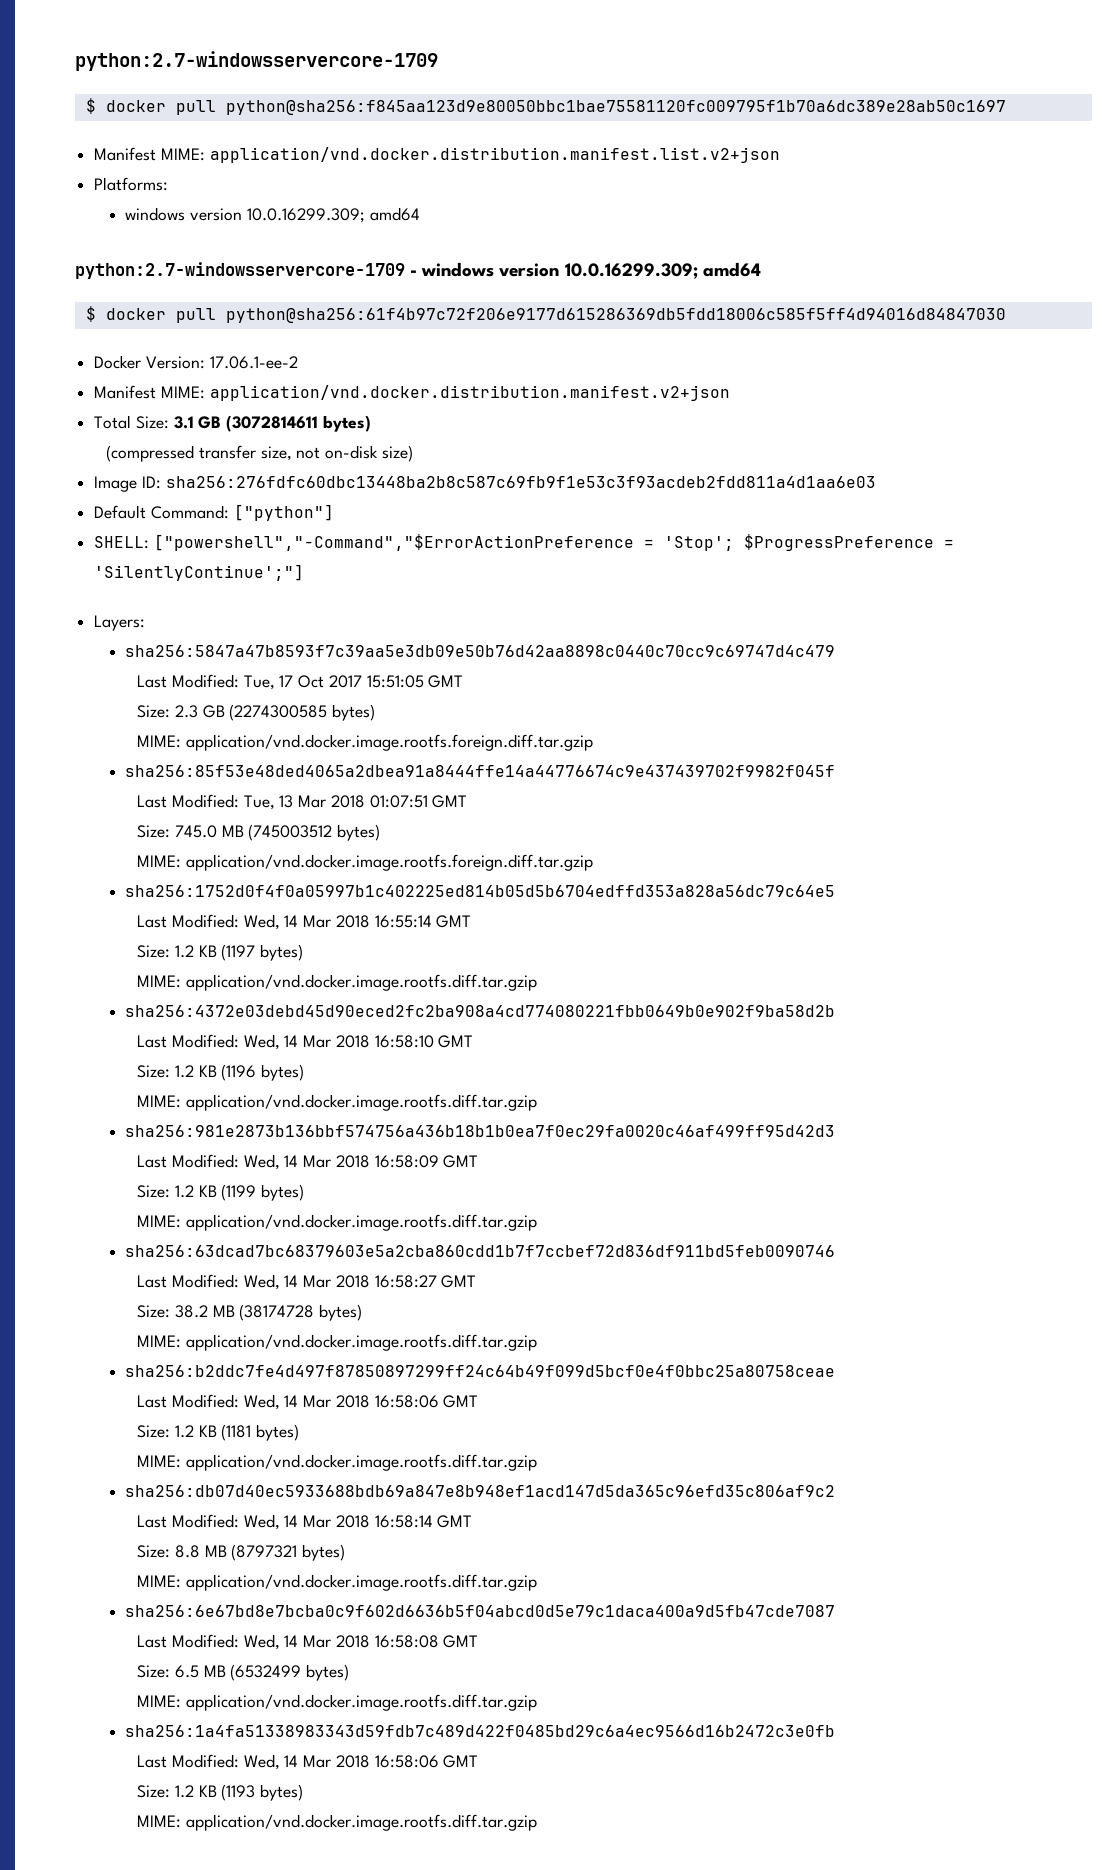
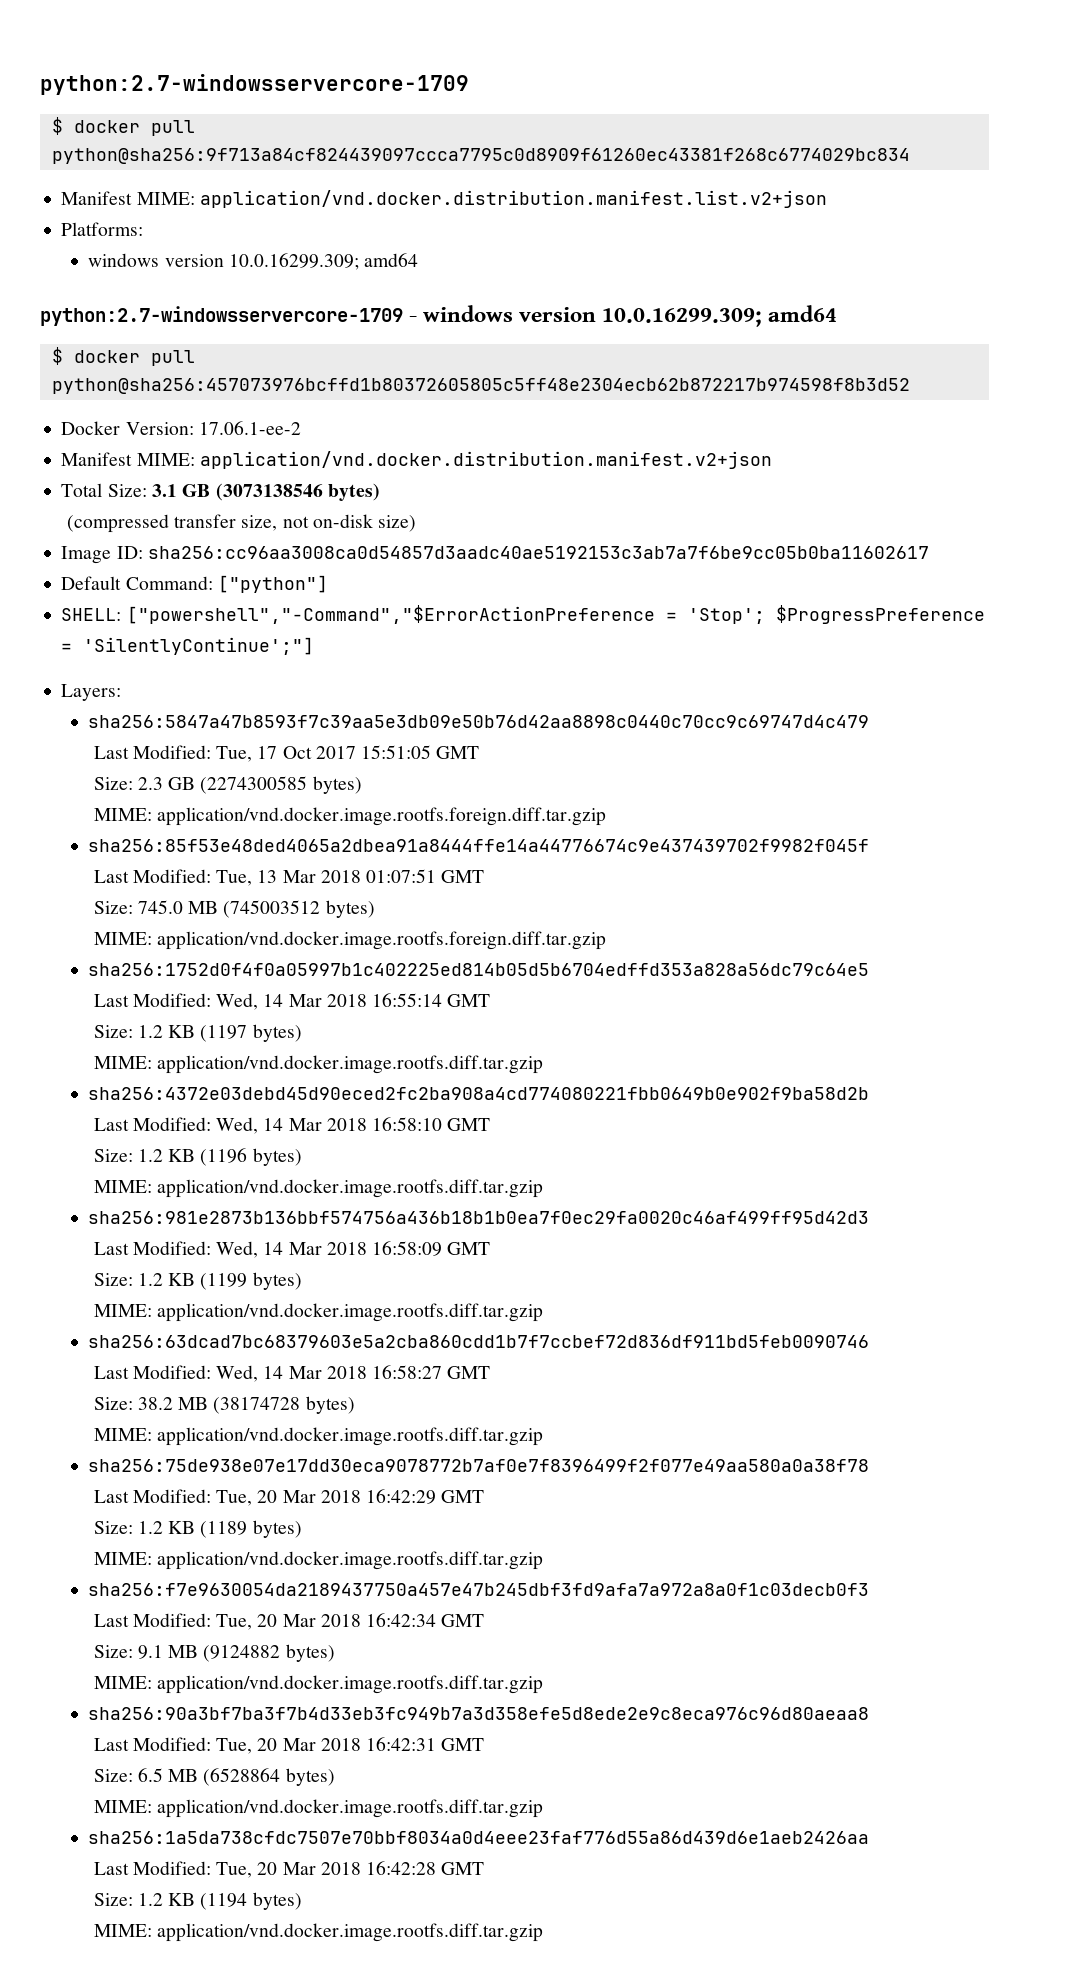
[225,100,1006,115] python@sha256:f845aa123d9e80050bbc1bae75581120fc009795f1b70a6dc389e28ab50c1697 -> [51,148,910,164] python@sha256:9f713a84cf824439097ccca7795c0d8909f61260ec43381f268c6774029bc834
[225,308,1006,323] python@sha256:61f4b97c72f206e9177d615286369db5fdd18006c585f5ff4d94016d84847030 -> [51,378,910,394] python@sha256:457073976bcffd1b80372605805c5ff48e2304ecb62b872217b974598f8b3d52
[226,415,319,432] (3072814611 -> [215,483,323,501] (3073138546
[165,476,876,488] sha256:276fdfc60dbc13448ba2b8c587c69fb9f1e53c3f93acdeb2fdd811a4d1aa6e03 -> [147,546,929,559] sha256:cc96aa3008ca0d54857d3aadc40ae5192153c3ab7a7f6be9cc05b0ba11602617
[125,1365,836,1377] [137,1394,479,1410] [137,1424,300,1441] [137,1454,537,1471] [125,1485,836,1497] [137,1514,473,1530] [137,1544,346,1561] [137,1574,537,1591] [125,1605,836,1617] [137,1634,439,1650] sha256:b2ddc7fe4d497f87850897299ff24c64b49f099d5bcf0e4f0bbc25a80758ceae // Last Modified: Wed, 14 Mar 2018 16:58:06 GMT // Size: 1.2 KB (1181 bytes) // MIME: application/vnd.docker.image.rootfs.diff.tar.gzip // sha256:db07d40ec5933688bdb69a847e8b948ef1acd147d5da365c96efd35c806af9c2 // Last Modified: Wed, 14 Mar 2018 16:58:14 GMT // Size: 8.8 MB (8797321 bytes) // MIME: application/vnd.docker.image.rootfs.diff.tar.gzip // sha256:6e67bd8e7bcba0c9f602d6636b5f04abcd0d5e79c1daca400a9d5fb47cde7087 // Last Modified: Wed, 14 Mar 2018 16:58:08 -> [88,1459,870,1472] [93,1489,485,1506] [93,1520,302,1538] [93,1551,543,1570] [88,1583,870,1596] [93,1613,485,1630] [93,1644,335,1662] [93,1675,543,1694] [88,1707,870,1720] [93,1737,437,1754] sha256:75de938e07e17dd30eca9078772b7af0e7f8396499f2f077e49aa580a0a38f78 // Last Modified: Tue, 20 Mar 2018 16:42:29 GMT // Size: 1.2 KB (1189 bytes) // MIME: application/vnd.docker.image.rootfs.diff.tar.gzip // sha256:f7e9630054da2189437750a457e47b245dbf3fd9afa7a972a8a0f1c03decb0f3 // Last Modified: Tue, 20 Mar 2018 16:42:34 GMT // Size: 9.1 MB (9124882 bytes) // MIME: application/vnd.docker.image.rootfs.diff.tar.gzip // sha256:90a3bf7ba3f7b4d33eb3fc949b7a3d358efe5d8ede2e9c8eca976c96d80aeaa8 // Last Modified: Tue, 20 Mar 2018 16:42:31
[230,1664,350,1681] [137,1694,537,1711] [125,1725,836,1737] [137,1754,479,1770] [137,1784,256,1801] (6532499 bytes) // MIME: application/vnd.docker.image.rootfs.diff.tar.gzip // sha256:1a4fa51338983343d59fdb7c489d422f0485bd29c6a4ec9566d16b2472c3e0fb // Last Modified: Wed, 14 Mar 2018 16:58:06 GMT // Size: 1.2 KB (1193 -> [203,1768,335,1786] [93,1799,543,1818] [88,1831,870,1844] [93,1861,485,1878] [93,1893,248,1910] (6528864 bytes) // MIME: application/vnd.docker.image.rootfs.diff.tar.gzip // sha256:1a5da738cfdc7507e70bbf8034a0d4eee23faf776d55a86d439d6e1aeb2426aa // Last Modified: Tue, 20 Mar 2018 16:42:28 GMT // Size: 1.2 KB (1194

